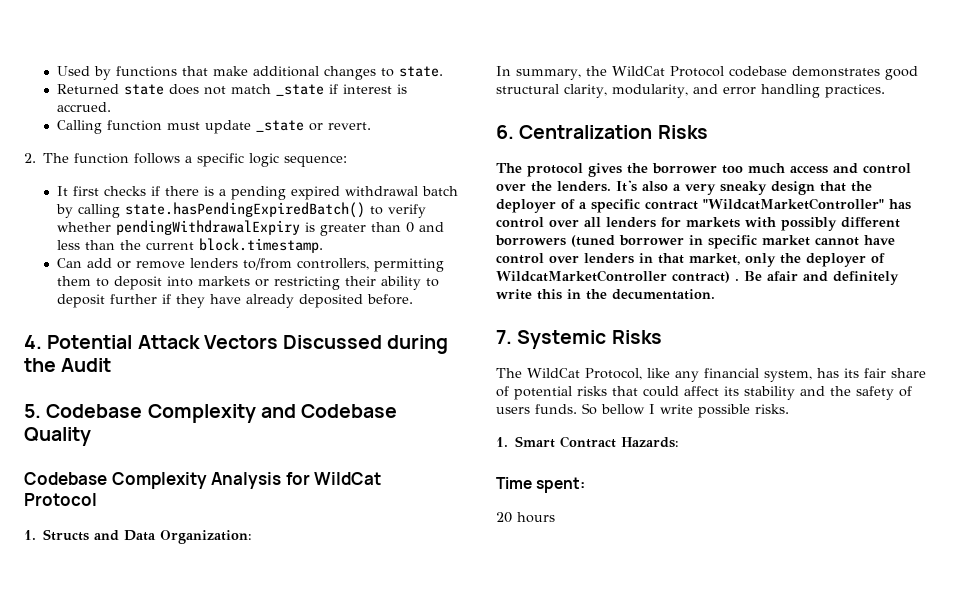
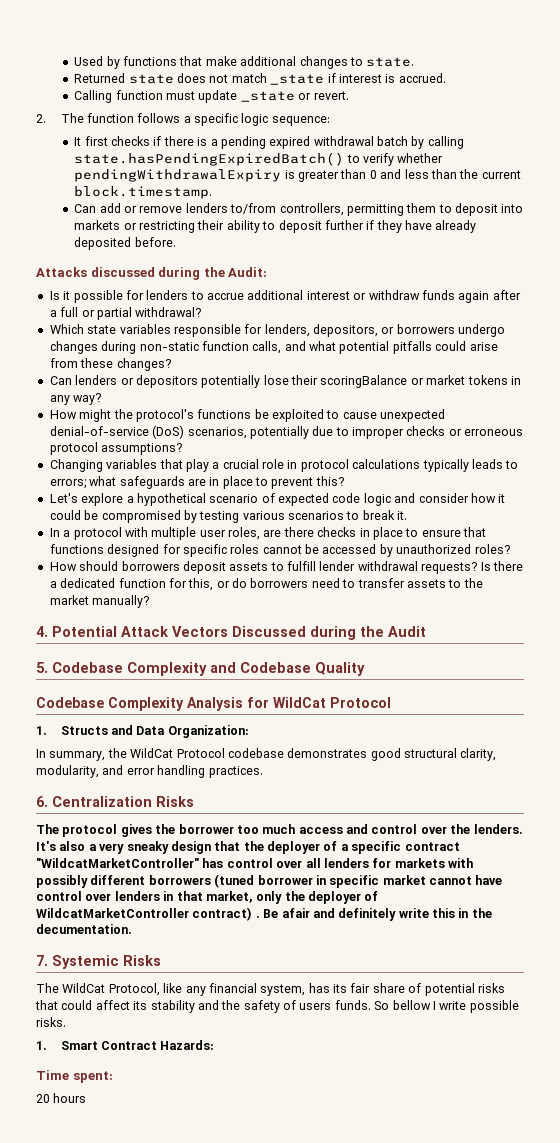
(413, 299) none -> [36,267,268,280] [49,290,521,303] [49,307,202,320] [49,324,506,337] [49,341,498,354] [49,358,171,371] [49,375,521,388] [49,393,102,405] [49,409,446,422] [49,425,524,439] [49,442,183,455] [49,459,519,472] [49,476,344,489] [49,493,506,506] [49,510,408,523] [49,527,486,540] [49,544,510,557] [49,561,523,574] [49,578,483,591] [49,595,150,608] // Attacks discussed during the Audit: // Is it possible for lenders to accrue additional interest or withdraw funds again after a full or partial withdrawal? // Which state variables responsible for lenders, depositors, or borrowers undergo changes during non-static function calls, and what potential pitfalls could arise from these changes? // Can lenders or depositors potentially lose their scoringBalance or market tokens in any way? // How might the protocol's functions be exploited to cause unexpected denial-of-service (DoS) scenarios, potentially due to improper checks or erroneous protocol assumptions? // Changing variables that play a crucial role in protocol calculations typically leads to errors; what safeguards are in place to prevent this? // Let's explore a hypothetical scenario of expected code logic and consider how it could be compromised by testing various scenarios to break it. // In a protocol with multiple user roles, are there checks in place to ensure that functions designed for specific roles cannot be accessed by unauthorized roles? // How should borrowers deposit assets to fulfill lender withdrawal requests? Is there a dedicated function for this, or do borrowers need to transfer assets to the market manually?

